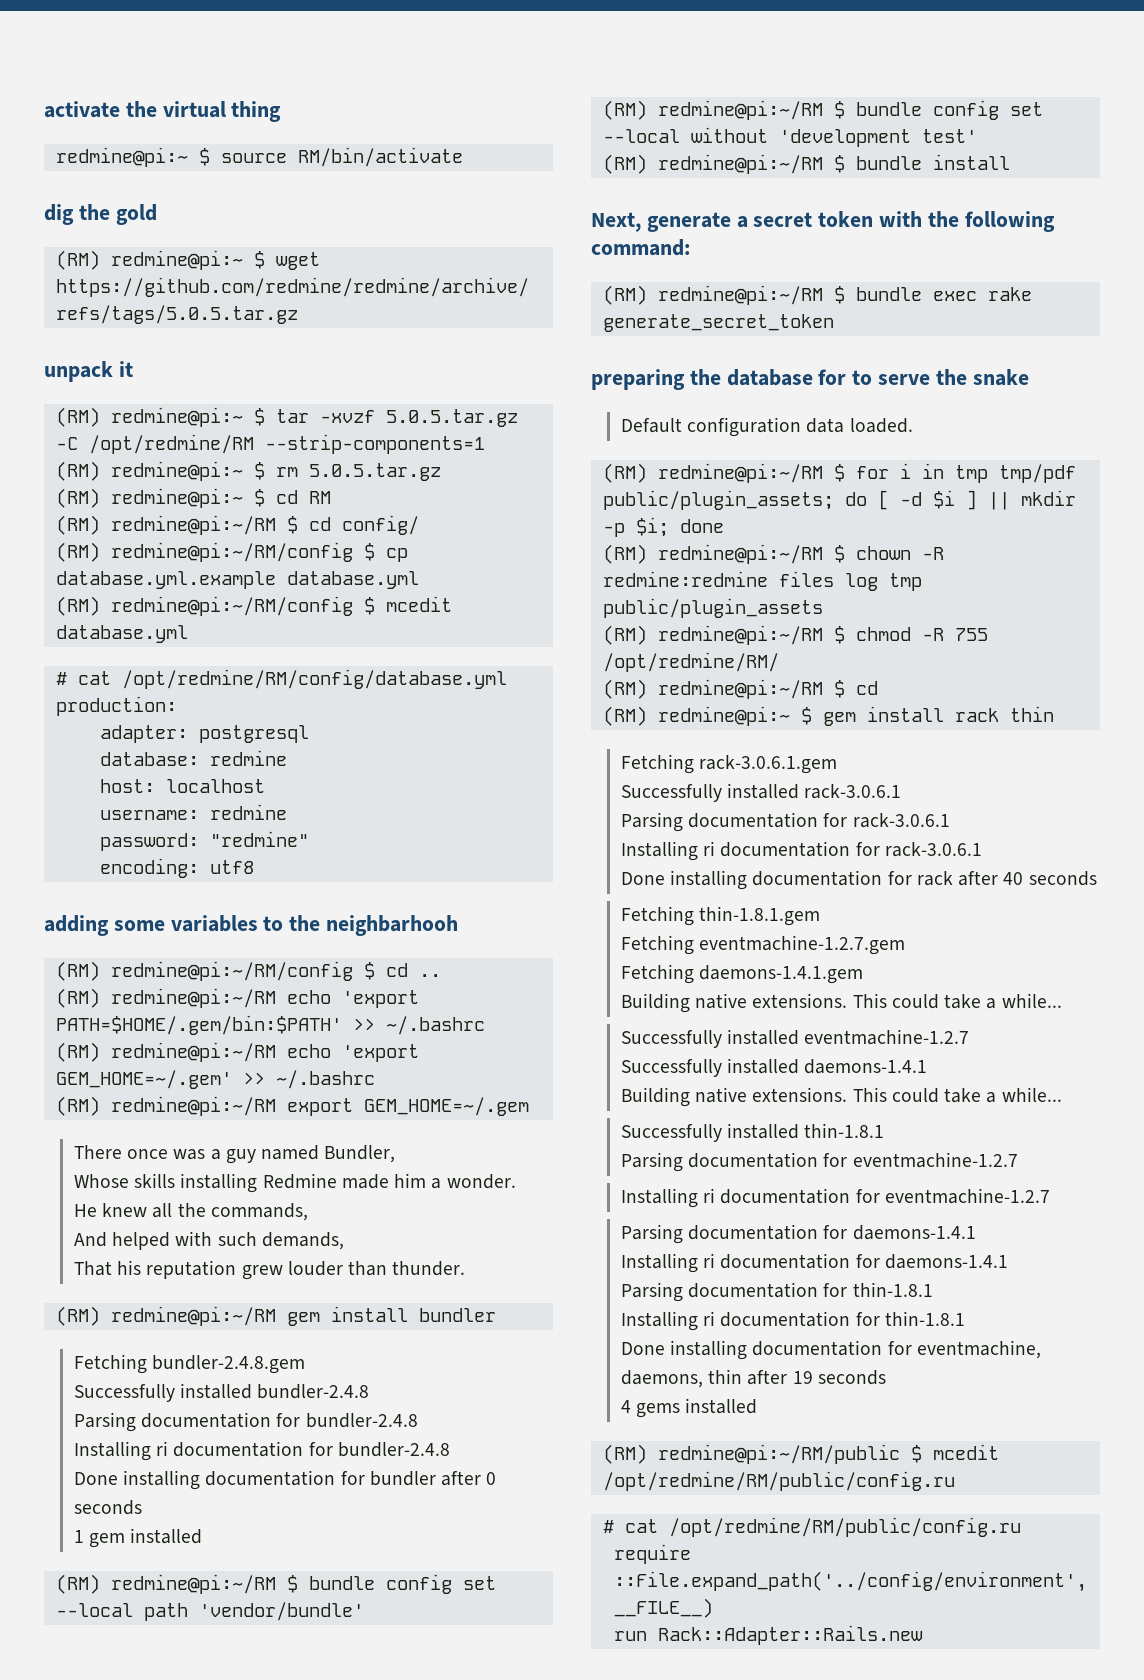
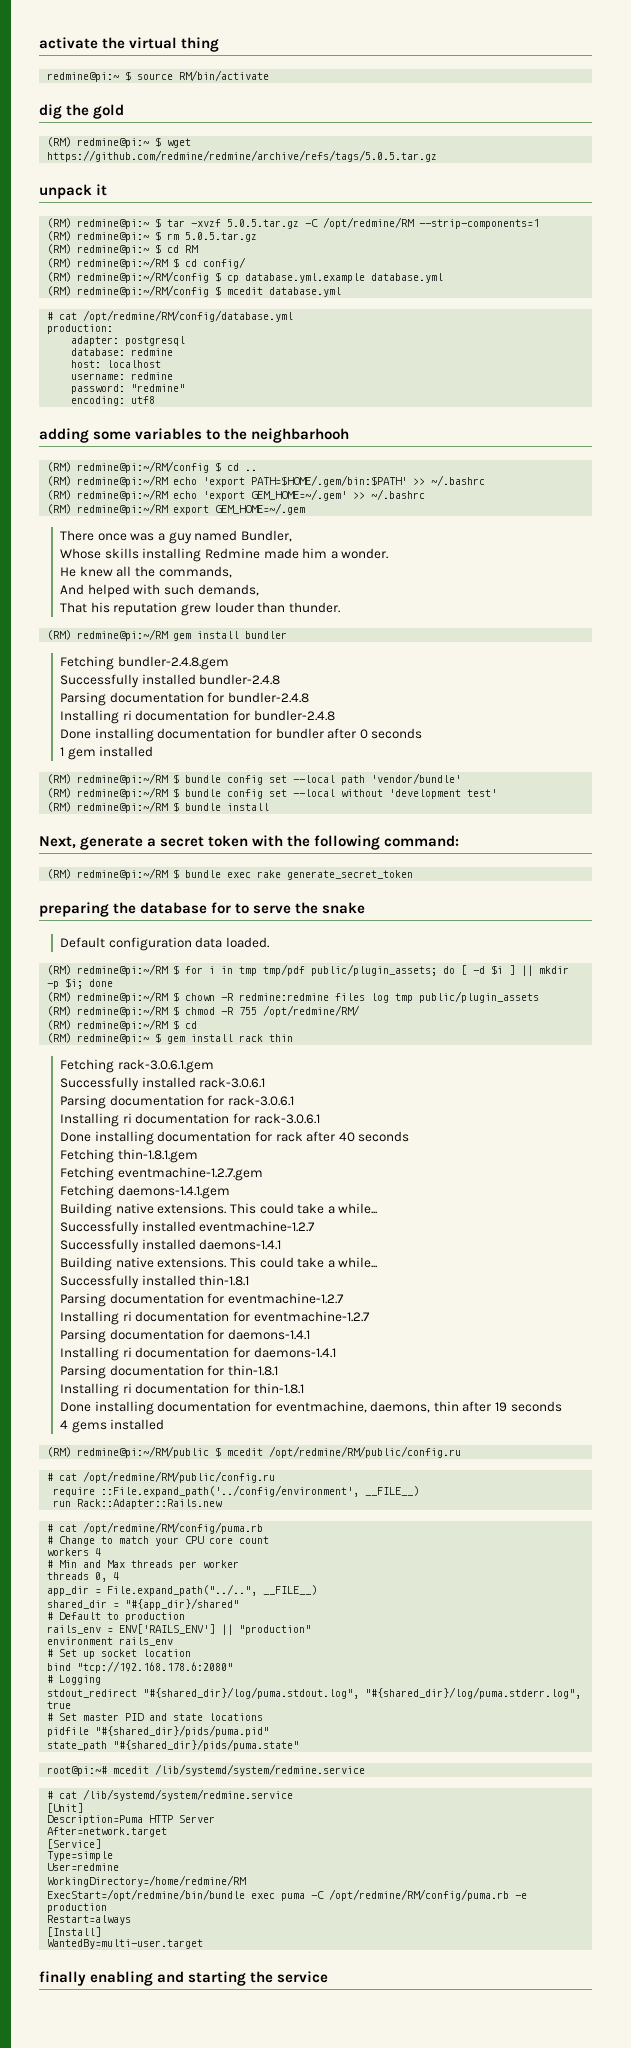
(923, 1635) none -> [47,1522,264,1534] [47,1536,270,1546] [47,1548,102,1556] [47,1560,240,1570] [47,1572,120,1582] [47,1584,318,1596] [47,1598,240,1610] [47,1612,186,1622] [47,1624,312,1635] [47,1637,174,1646] [47,1649,192,1659] [47,1661,234,1673] [47,1675,102,1685] [47,1687,582,1699] [47,1701,72,1709] [47,1713,264,1721] [47,1725,270,1737] [47,1739,300,1751] [47,1764,366,1776] [47,1789,294,1801] [47,1803,84,1813] [47,1815,216,1825] [47,1827,168,1837] [47,1839,102,1849] [47,1851,114,1861] [47,1863,120,1871] [47,1875,247,1887] [47,1889,528,1901] [47,1903,108,1913] [47,1915,132,1925] [47,1927,102,1937] [47,1939,204,1949] [39,1971,329,1986] // # cat /opt/redmine/RM/config/puma.rb // # Change to match your CPU core count // workers 4 // # Min and Max threads per worker // threads 0, 4 // app_dir = File.expand_path("../..", __FILE__) // shared_dir = "#{app_dir}/shared" // # Default to production // rails_env = ENV['RAILS_ENV'] || "production" // environment rails_env // # Set up socket location // bind "tcp://192.168.178.6:2080" // # Logging // stdout_redirect "#{shared_dir}/log/puma.stdout.log", "#{shared_dir}/log/puma.stderr.log", true // # Set master PID and state locations // pidfile "#{shared_dir}/pids/puma.pid" // state_path "#{shared_dir}/pids/puma.state" // root@pi:~# mcedit /lib/systemd/system/redmine.service // # cat /lib/systemd/system/redmine.service // [Unit] // Description=Puma HTTP Server // After=network.target // [Service] // Type=simple // User=redmine // WorkingDirectory=/home/redmine/RM // ExecStart=/opt/redmine/bin/bundle exec puma -C /opt/redmine/RM/config/puma.rb -e production // Restart=always // [Install] // WantedBy=multi-user.target // finally enabling and starting the service

